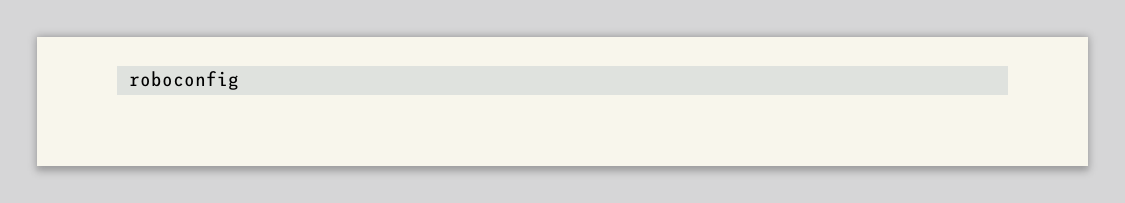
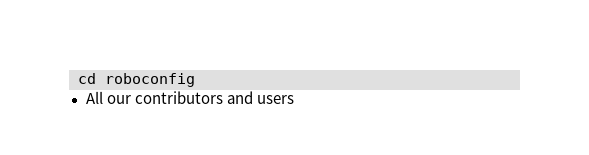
(129, 80) none -> [78,73,96,84] cd
(239, 80) none -> [85,91,294,104] // All our contributors and users

